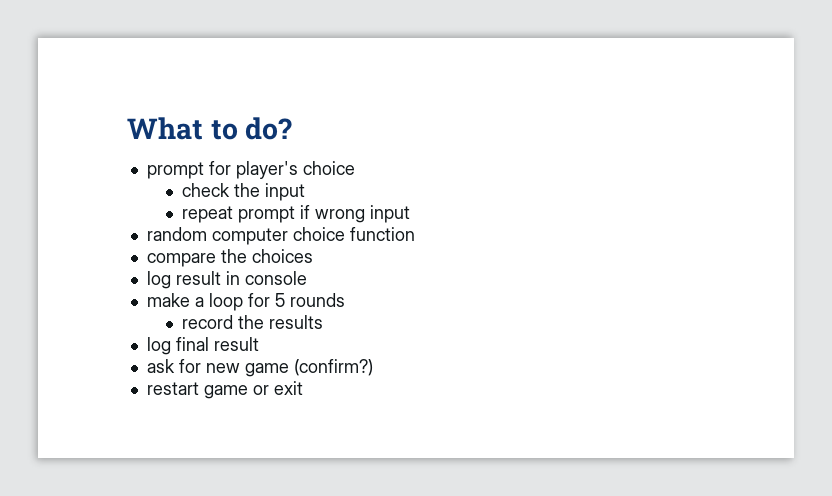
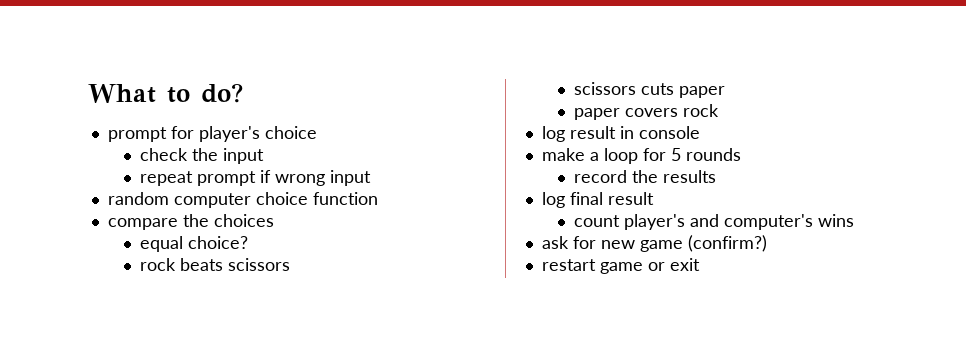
(313, 256) none -> [140,236,249,252] [140,258,291,271] [574,82,726,98] [574,104,720,120] // equal choice? // rock beats scissors // scissors cuts paper // paper covers rock
(259, 344) none -> [574,214,855,230] // count player's and computer's wins

